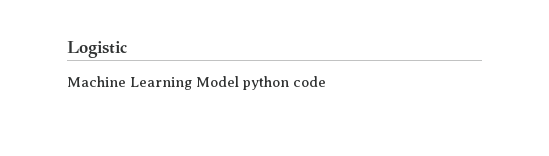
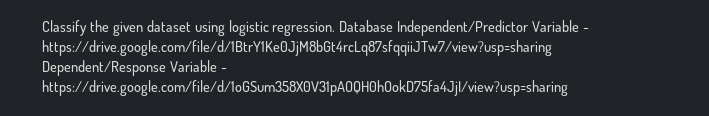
[67,41,127,58] [67,76,326,90] Logistic // Machine Learning Model python code -> [42,20,590,36] [42,40,552,56] [42,60,227,76] [42,80,568,96] Classify the given dataset using logistic regression. Database Independent/Predictor Variable - https://drive.google.com/file/d/1BtrY1Ke0JjM8bGt4rcLq87sfqqiiJTw7/view?usp=sharing Dependent/Response Variable - https://drive.google.com/file/d/1oGSum358X0V31pAOQH0hOokD75fa4JjI/view?usp=sharing

